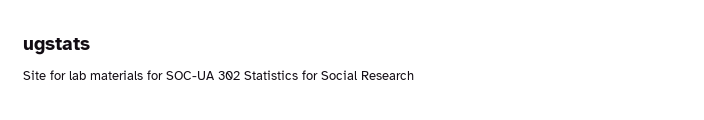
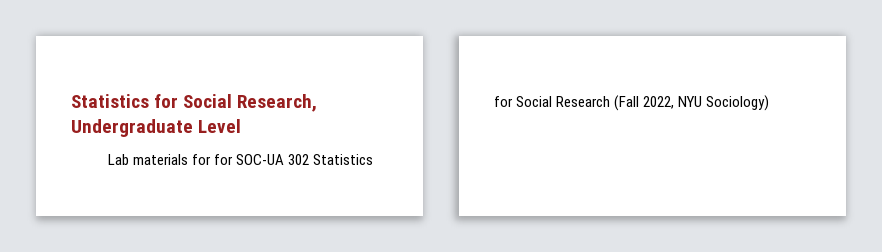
[23,38,90,55] [23,70,143,80] ugstats // Site for lab materials -> [71,94,318,112] [71,119,242,137] [107,154,212,165] Statistics for Social Research, Undergraduate Level // Lab materials for
(414, 75) none -> [614,95,770,111] (Fall 2022, NYU Sociology)

